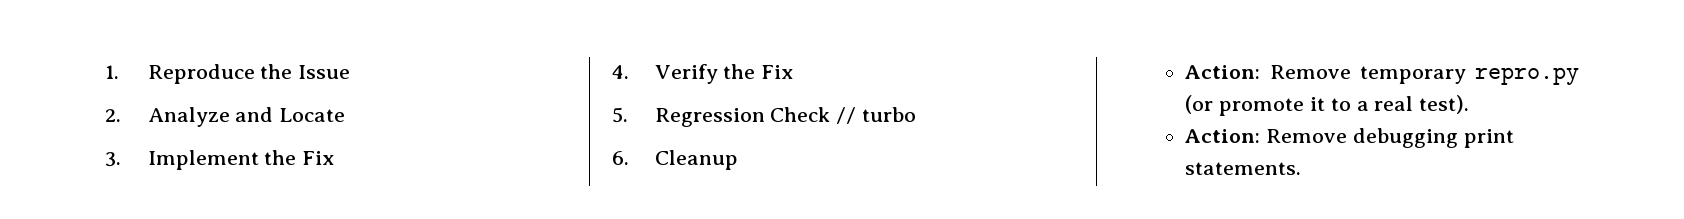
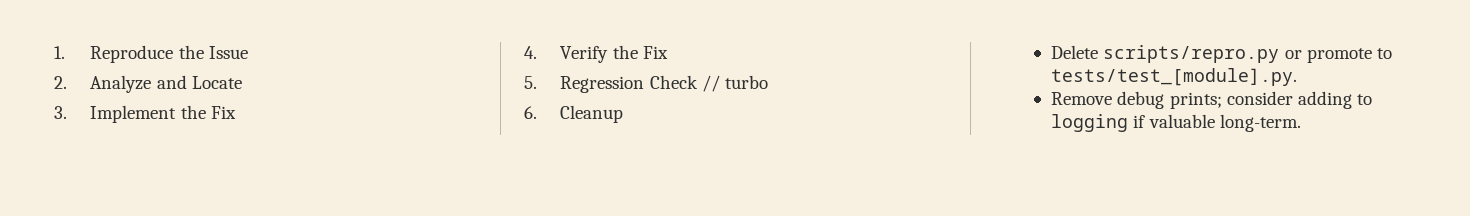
[1185,65,1579,85] [1185,95,1470,116] [1185,128,1514,148] [1185,162,1302,175] Action: Remove temporary repro.py (or promote it to a real test). // Action: Remove debugging print statements. -> [1051,45,1392,63] [1051,68,1298,86] [1051,91,1372,109] [1051,114,1301,132] Delete scripts/repro.py or promote to tests/test_[module].py. // Remove debug prints; consider adding to logging if valuable long-term.

